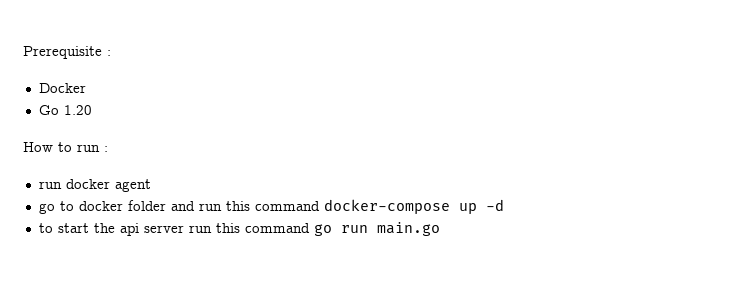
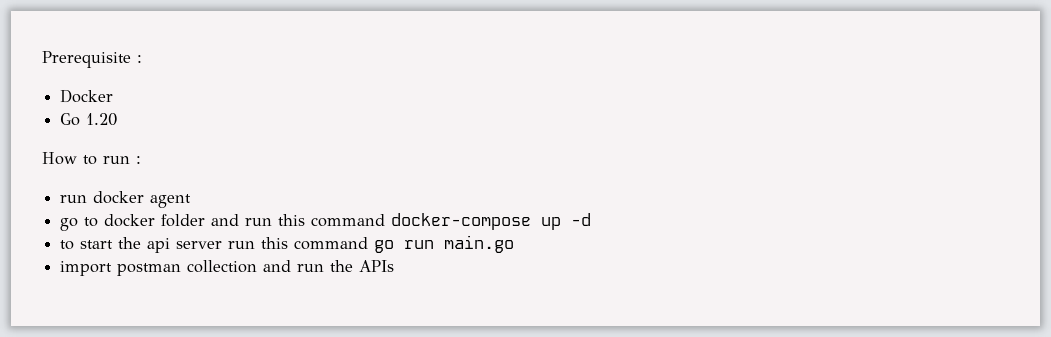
(440, 229) none -> [60,260,395,276] // import postman collection and run the APIs

